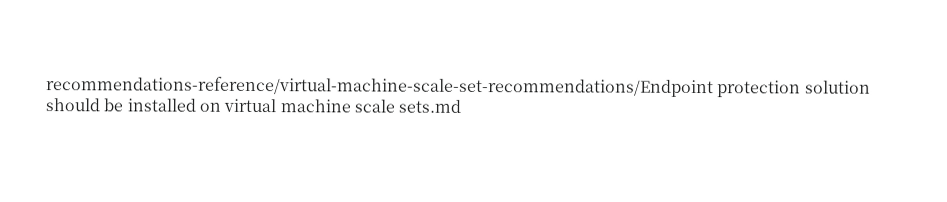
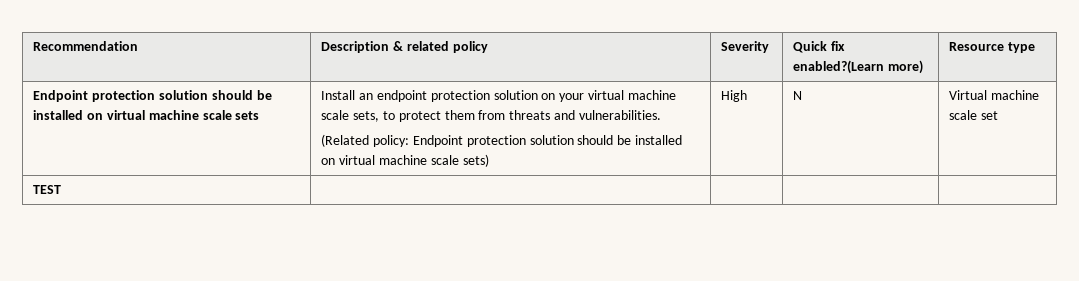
[46,76,871,98] [45,98,463,113] recommendations-reference/virtual-machine-scale-set-recommendations/Endpoint protection solution should be installed on virtual machine scale sets.md -> [33,41,139,51] [321,41,488,53] [721,41,770,53] [793,41,846,53] [793,60,924,74] [949,42,1036,53] [33,90,272,102] [33,110,260,120] [321,90,676,102] [321,110,661,122] [321,134,682,147] [321,154,489,167] [721,90,748,102] [793,91,803,100] [949,90,1040,100] [949,110,999,120] [33,185,62,194] Recommendation | Description & related policy | Severity | Quick fix enabled?(Learn more) | Resource type // Endpoint protection solution should be installed on virtual machine scale sets | Install an endpoint protection solution on your virtual machine scale sets, to protect them from threats and vulnerabilities. // (Related policy: Endpoint protection solution should be installed on virtual machine scale sets) | High | N | Virtual machine scale set // TEST | | | |

